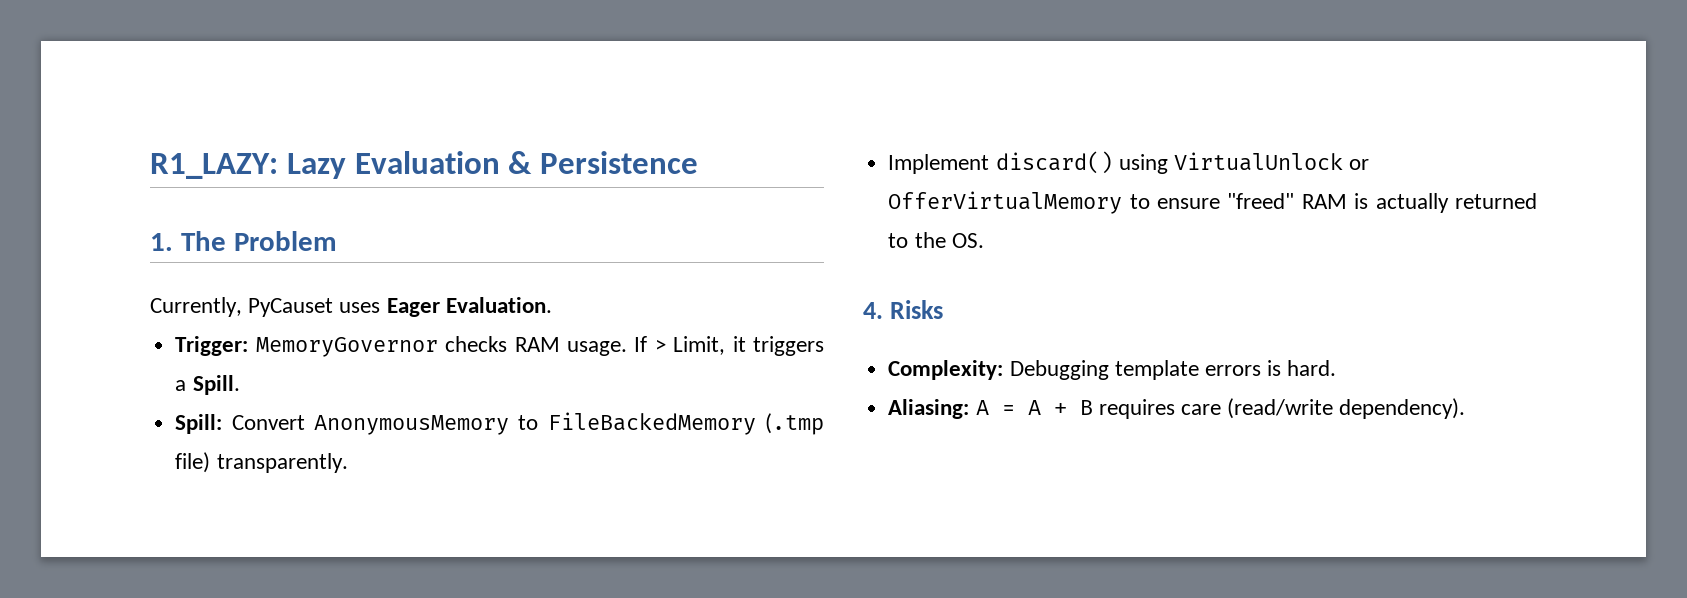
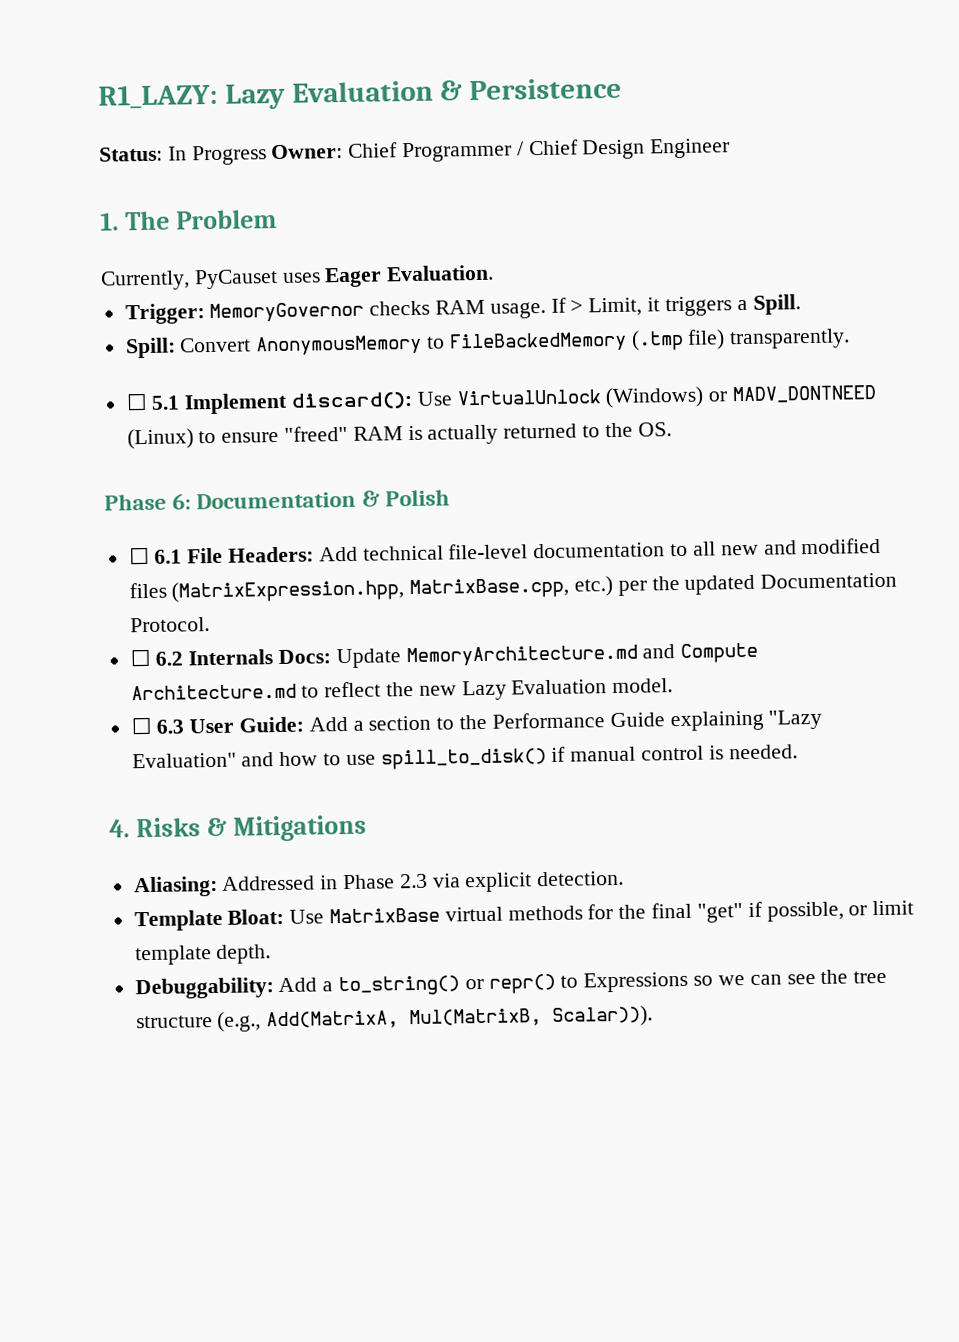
(699, 162) none -> [99,138,731,166] // Status: In Progress Owner: Chief Programmer / Chief Design Engineer
[888,151,1370,174] [888,191,1123,214] Implement discard() using VirtualUnlock or OfferVirtualMemory -> [125,385,877,415] [126,428,194,450] ☐ 5.1 Implement discard(): Use VirtualUnlock (Windows) or MADV_DONTNEED (Linux)
[863,300,944,319] [888,360,1337,380] [888,398,1466,419] 4. Risks // Complexity: Debugging template errors is hard. // Aliasing: A = A + B requires care (read/write dependency). -> [104,489,450,511] [128,537,882,565] [128,572,898,603] [129,617,210,633] [129,642,759,669] [130,678,674,701] [130,709,823,735] [131,744,798,770] [109,814,368,842] [133,870,625,898] [133,900,915,932] [134,944,272,966] [134,969,888,1000] [135,1005,654,1032] Phase 6: Documentation & Polish // ☐ 6.1 File Headers: Add technical file-level documentation to all new and modified files (MatrixExpression.hpp, MatrixBase.cpp, etc.) per the updated Documentation Protocol. // ☐ 6.2 Internals Docs: Update MemoryArchitecture.md and Compute Architecture.md to reflect the new Lazy Evaluation model. // ☐ 6.3 User Guide: Add a section to the Performance Guide explaining "Lazy Evaluation" and how to use spill_to_disk() if manual control is needed. // 4. Risks & Mitigations // Aliasing: Addressed in Phase 2.3 via explicit detection. // Template Bloat: Use MatrixBase virtual methods for the final "get" if possible, or limit template depth. // Debuggability: Add a to_string() or repr() to Expressions so we can see the tree structure (e.g., Add(MatrixA, Mul(MatrixB, Scalar))).

